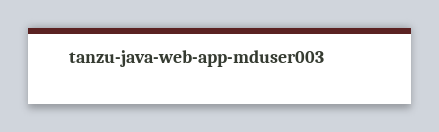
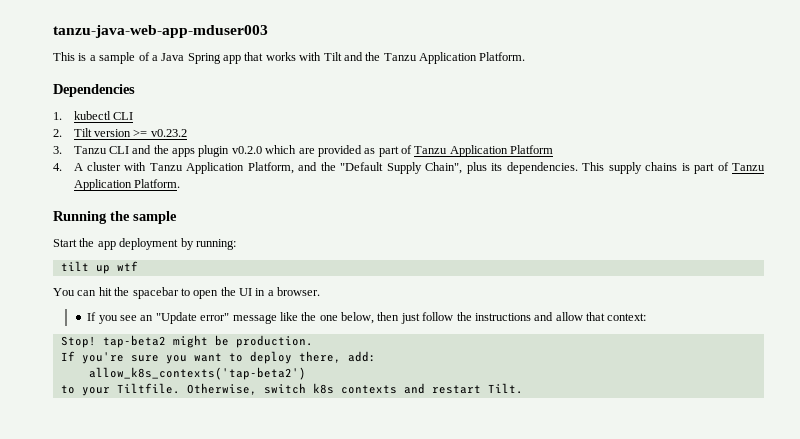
(324, 58) none -> [53,52,526,64] [53,84,135,97] [53,111,133,120] [53,128,187,137] [53,145,554,157] [53,162,766,174] [73,179,180,191] [53,211,177,224] [53,238,236,250] [60,261,138,274] [53,287,321,299] [87,312,647,324] [60,335,313,348] [60,351,376,364] [88,367,306,380] [60,383,523,396] // This is a sample of a Java Spring app that works with Tilt and the Tanzu Application Platform. // Dependencies // 1. kubectl CLI // 2. Tilt version >= v0.23.2 // 3. Tanzu CLI and the apps plugin v0.2.0 which are provided as part of Tanzu Application Platform // 4. A cluster with Tanzu Application Platform, and the "Default Supply Chain", plus its dependencies. This supply chains is part of Tanzu Application Platform. // Running the sample // Start the app deployment by running: // tilt up wtf // You can hit the spacebar to open the UI in a browser. // If you see an "Update error" message like the one below, then just follow the instructions and allow that context: // Stop! tap-beta2 might be production. // If you're sure you want to deploy there, add: // allow_k8s_contexts('tap-beta2') // to your Tiltfile. Otherwise, switch k8s contexts and restart Tilt.

